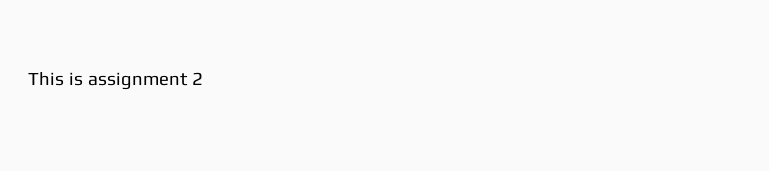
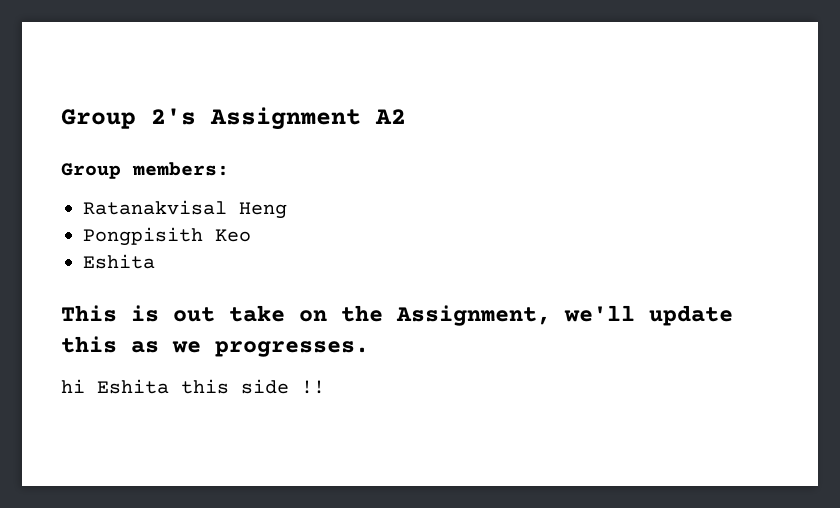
[28,72,203,90] This is assignment 2 -> [61,107,406,130] [61,162,229,179] [83,200,287,219] [83,227,251,246] [83,254,155,269] [61,305,733,326] [61,336,369,357] [61,379,325,394] Group 2's Assignment A2 // Group members: // Ratanakvisal Heng // Pongpisith Keo // Eshita // This is out take on the Assignment, we'll update this as we progresses. // hi Eshita this side !!

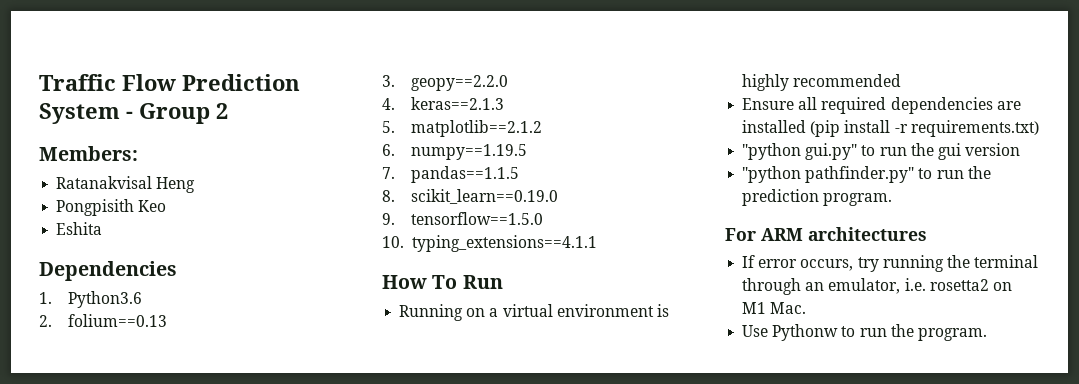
[61,107,406,130] [61,162,229,179] Group 2's Assignment A2 // Group members: -> [39,74,300,91] [39,103,228,124] [39,146,138,161] Traffic Flow Prediction System - Group 2 // Members:
[61,305,733,326] [61,336,369,357] [61,379,325,394] This is out take on the Assignment, we'll update this as we progresses. // hi Eshita this side !! -> [39,261,177,281] [39,291,143,308] [39,314,168,327] [382,75,509,91] [382,97,505,110] [382,120,543,137] [382,144,528,160] [382,166,520,183] [382,189,559,204] [382,212,544,225] [382,235,597,252] [382,275,503,289] [399,304,669,321] [742,74,902,91] [742,97,1021,114] [742,120,1039,137] [742,143,1021,160] [742,166,991,183] [742,189,893,206] [725,227,927,241] [742,255,1039,272] [742,278,1012,295] [742,302,807,314] [742,324,987,341] Dependencies // 1. Python3.6 // 2. folium==0.13 // 3. geopy==2.2.0 // 4. keras==2.1.3 // 5. matplotlib==2.1.2 // 6. numpy==1.19.5 // 7. pandas==1.1.5 // 8. scikit_learn==0.19.0 // 9. tensorflow==1.5.0 // 10. typing_extensions==4.1.1 // How To Run // Running on a virtual environment is highly recommended // Ensure all required dependencies are installed (pip install -r requirements.txt) // "python gui.py" to run the gui version // "python pathfinder.py" to run the prediction program. // For ARM architectures // If error occurs, try running the terminal through an emulator, i.e. rosetta2 on M1 Mac. // Use Pythonw to run the program.

